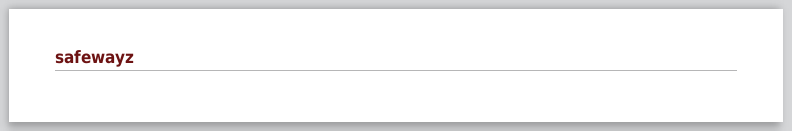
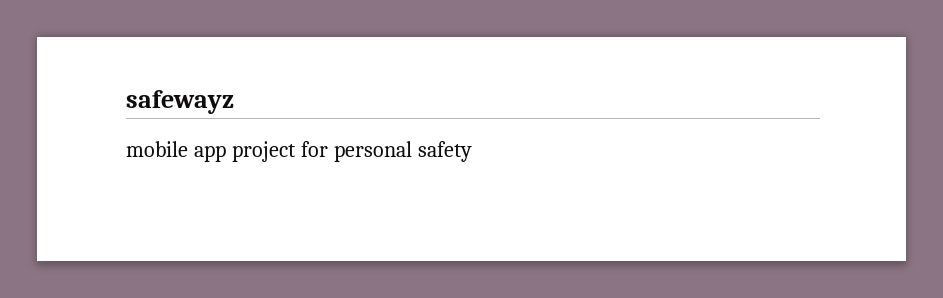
(134, 58) none -> [126,141,472,162] // mobile app project for personal safety

